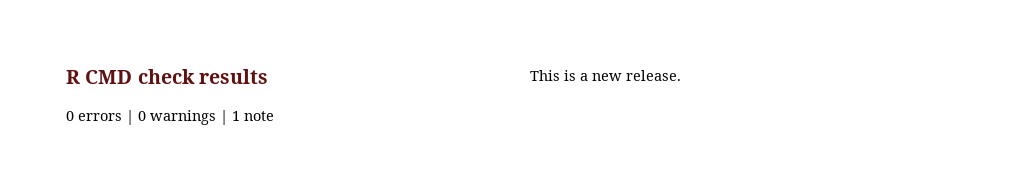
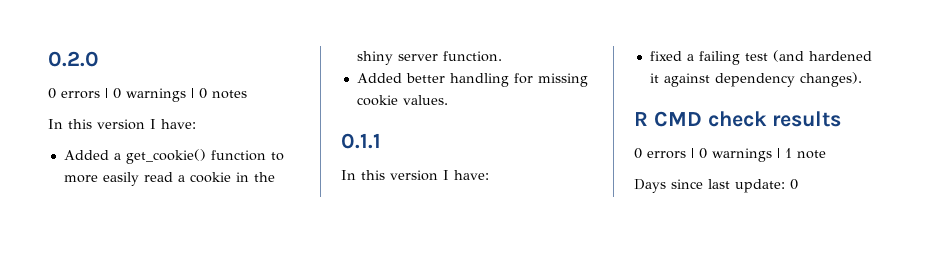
(66, 77) none -> [48,51,99,67] [48,88,247,102] [48,119,196,130] [63,149,284,164] [63,172,275,186] [356,51,502,65] [356,73,588,87] [356,95,448,106] [341,133,381,149] [341,170,489,181] [649,50,872,65] [649,72,862,87] 0.2.0 // 0 errors | 0 warnings | 0 notes // In this version I have: // Added a get_cookie() function to more easily read a cookie in the shiny server function. // Added better handling for missing cookie values. // 0.1.1 // In this version I have: // fixed a failing test (and hardened it against dependency changes). //
[530,70,681,81] This is a new release. -> [634,179,798,193] Days since last update: 0

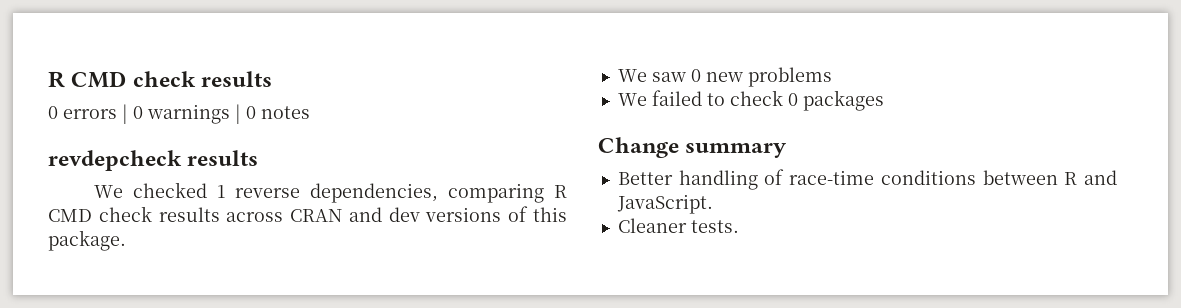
[48,51,99,67] [48,88,247,102] [48,119,196,130] [63,149,284,164] [63,172,275,186] [356,51,502,65] [356,73,588,87] [356,95,448,106] [341,133,381,149] [341,170,489,181] [649,50,872,65] [649,72,862,87] 0.2.0 // 0 errors | 0 warnings | 0 notes // In this version I have: // Added a get_cookie() function to more easily read a cookie in the shiny server function. // Added better handling for missing cookie values. // 0.1.1 // In this version I have: // fixed a failing test (and hardened it against dependency changes). // -> (48, 79) none
[785,148,826,159] [634,179,798,193] 1 note // Days since last update: 0 -> [246,106,310,119] [48,150,259,171] [93,182,567,203] [48,206,567,222] [48,230,126,251] [617,67,832,87] [617,90,884,111] [598,137,788,158] [617,169,1117,190] [616,194,713,214] [617,218,739,233] 0 notes // revdepcheck results // We checked 1 reverse dependencies, comparing R CMD check results across CRAN and dev versions of this package. // We saw 0 new problems // We failed to check 0 packages // Change summary // Better handling of race-time conditions between R and JavaScript. // Cleaner tests.

